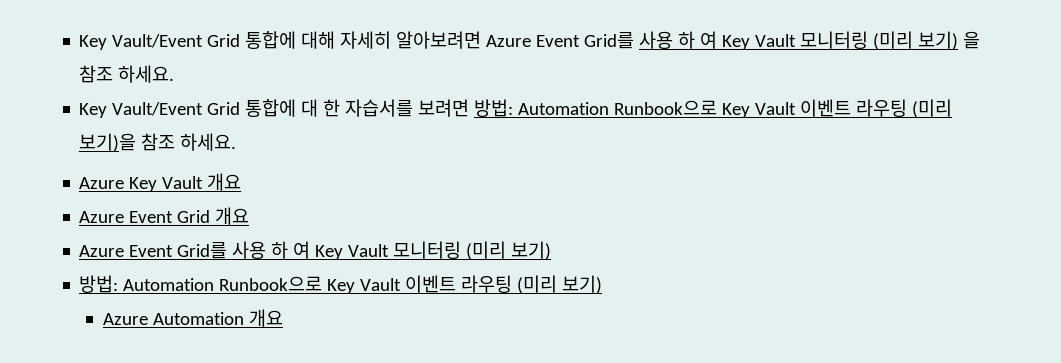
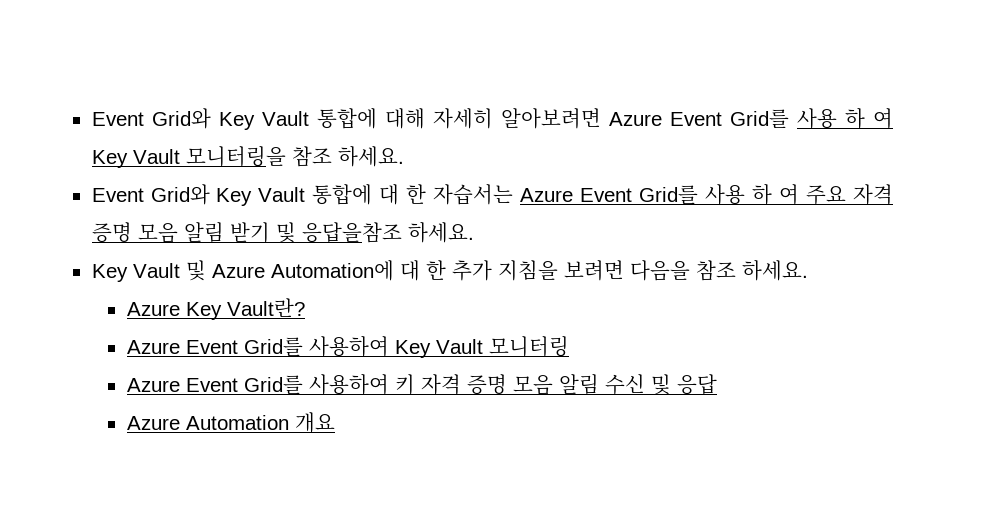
[79,34,241,50] Key Vault/Event Grid -> [91,108,309,130] Event Grid와 Key Vault
[800,31,981,50] [79,65,175,83] [79,99,953,118] [79,133,237,152] [79,173,242,192] [79,207,250,225] [79,241,552,260] [79,275,603,294] 모니터링 (미리 보기) 을 참조 하세요. // Key Vault/Event Grid 통합에 대 한 자습서를 보려면 방법: Automation Runbook으로 Key Vault 이벤트 라우팅 (미리 보기)을 참조 하세요. // Azure Key Vault 개요 // Azure Event Grid 개요 // Azure Event Grid를 사용 하 여 Key Vault 모니터링 (미리 보기) // 방법: Automation Runbook으로 Key Vault 이벤트 라우팅 (미리 보기) -> [185,146,404,167] [91,184,893,206] [91,222,474,243] [91,260,808,282] [126,298,305,320] [126,336,569,358] [126,374,717,395] 모니터링을 참조 하세요. // Event Grid와 Key Vault 통합에 대 한 자습서는 Azure Event Grid를 사용 하 여 주요 자격 증명 모음 알림 받기 및 응답을참조 하세요. // Key Vault 및 Azure Automation에 대 한 추가 지침을 보려면 다음을 참조 하세요. // Azure Key Vault란? // Azure Event Grid를 사용하여 Key Vault 모니터링 // Azure Event Grid를 사용하여 키 자격 증명 모음 알림 수신 및 응답

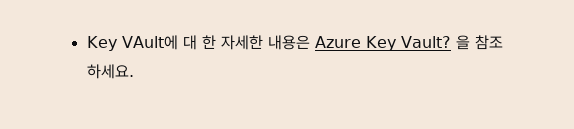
[91,108,893,130] [91,146,404,168] [91,184,893,206] [91,222,474,243] [91,260,808,282] [126,298,305,320] [126,336,569,358] [126,374,717,395] [126,412,335,433] Event Grid와 Key Vault 통합에 대해 자세히 알아보려면 Azure Event Grid를 사용 하 여 Key Vault 모니터링을 참조 하세요. // Event Grid와 Key Vault 통합에 대 한 자습서는 Azure Event Grid를 사용 하 여 주요 자격 증명 모음 알림 받기 및 응답을참조 하세요. // Key Vault 및 Azure Automation에 대 한 추가 지침을 보려면 다음을 참조 하세요. // Azure Key Vault란? // Azure Event Grid를 사용하여 Key Vault 모니터링 // Azure Event Grid를 사용하여 키 자격 증명 모음 알림 수신 및 응답 // Azure Automation 개요 -> [86,35,503,51] [86,64,134,79] Key VAult에 대 한 자세한 내용은 Azure Key Vault? 을 참조 하세요.

